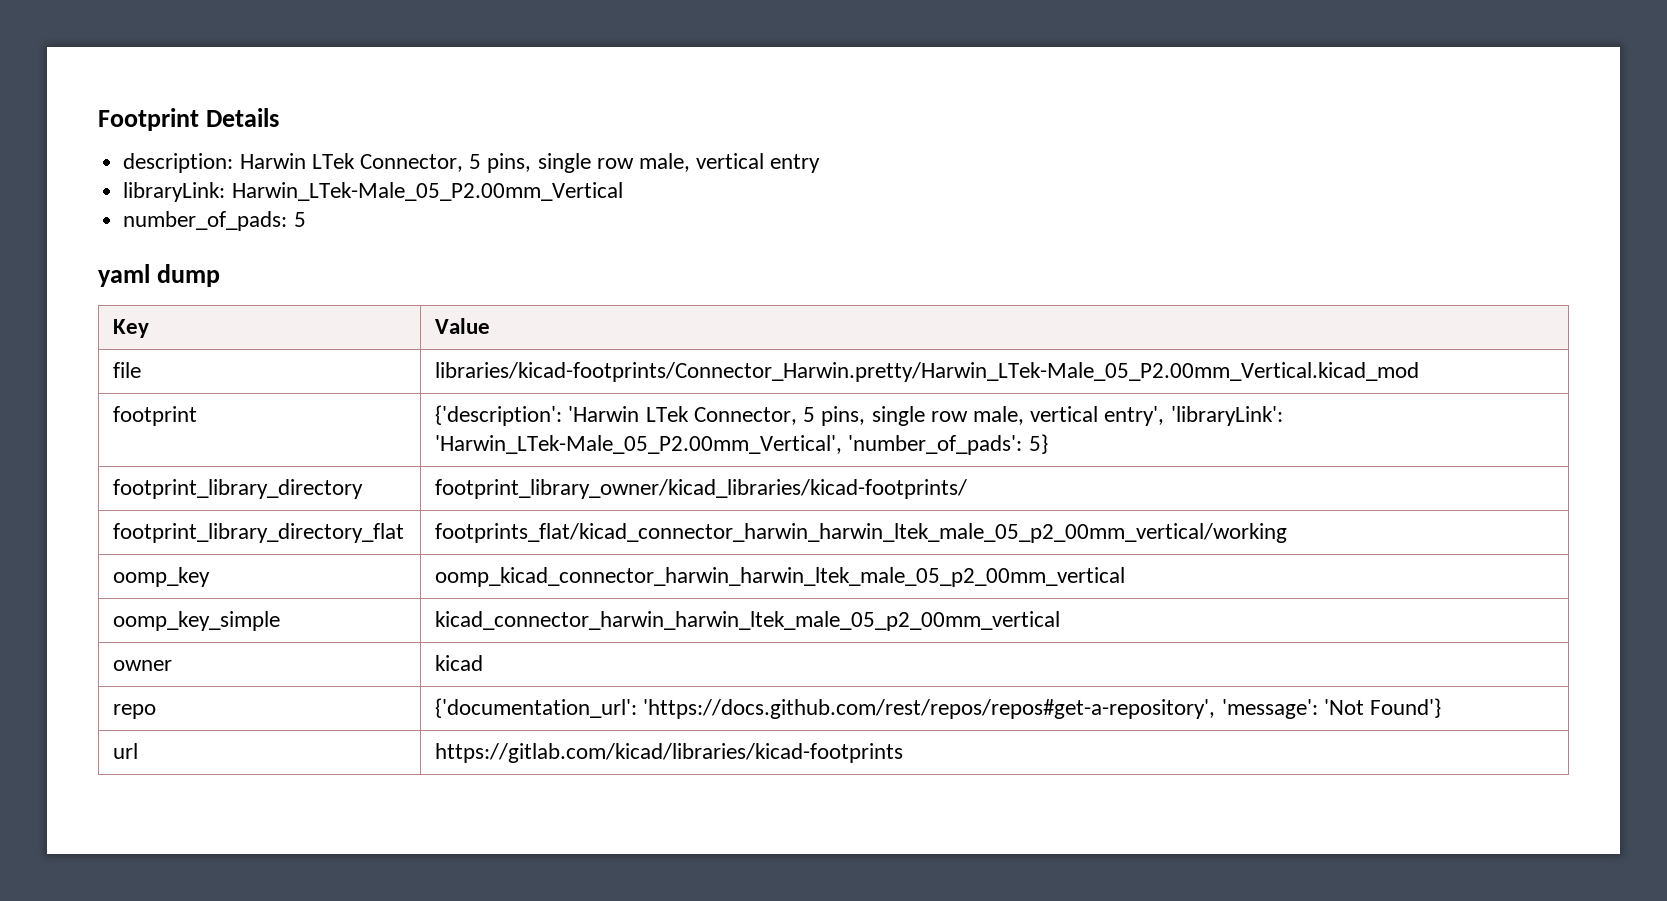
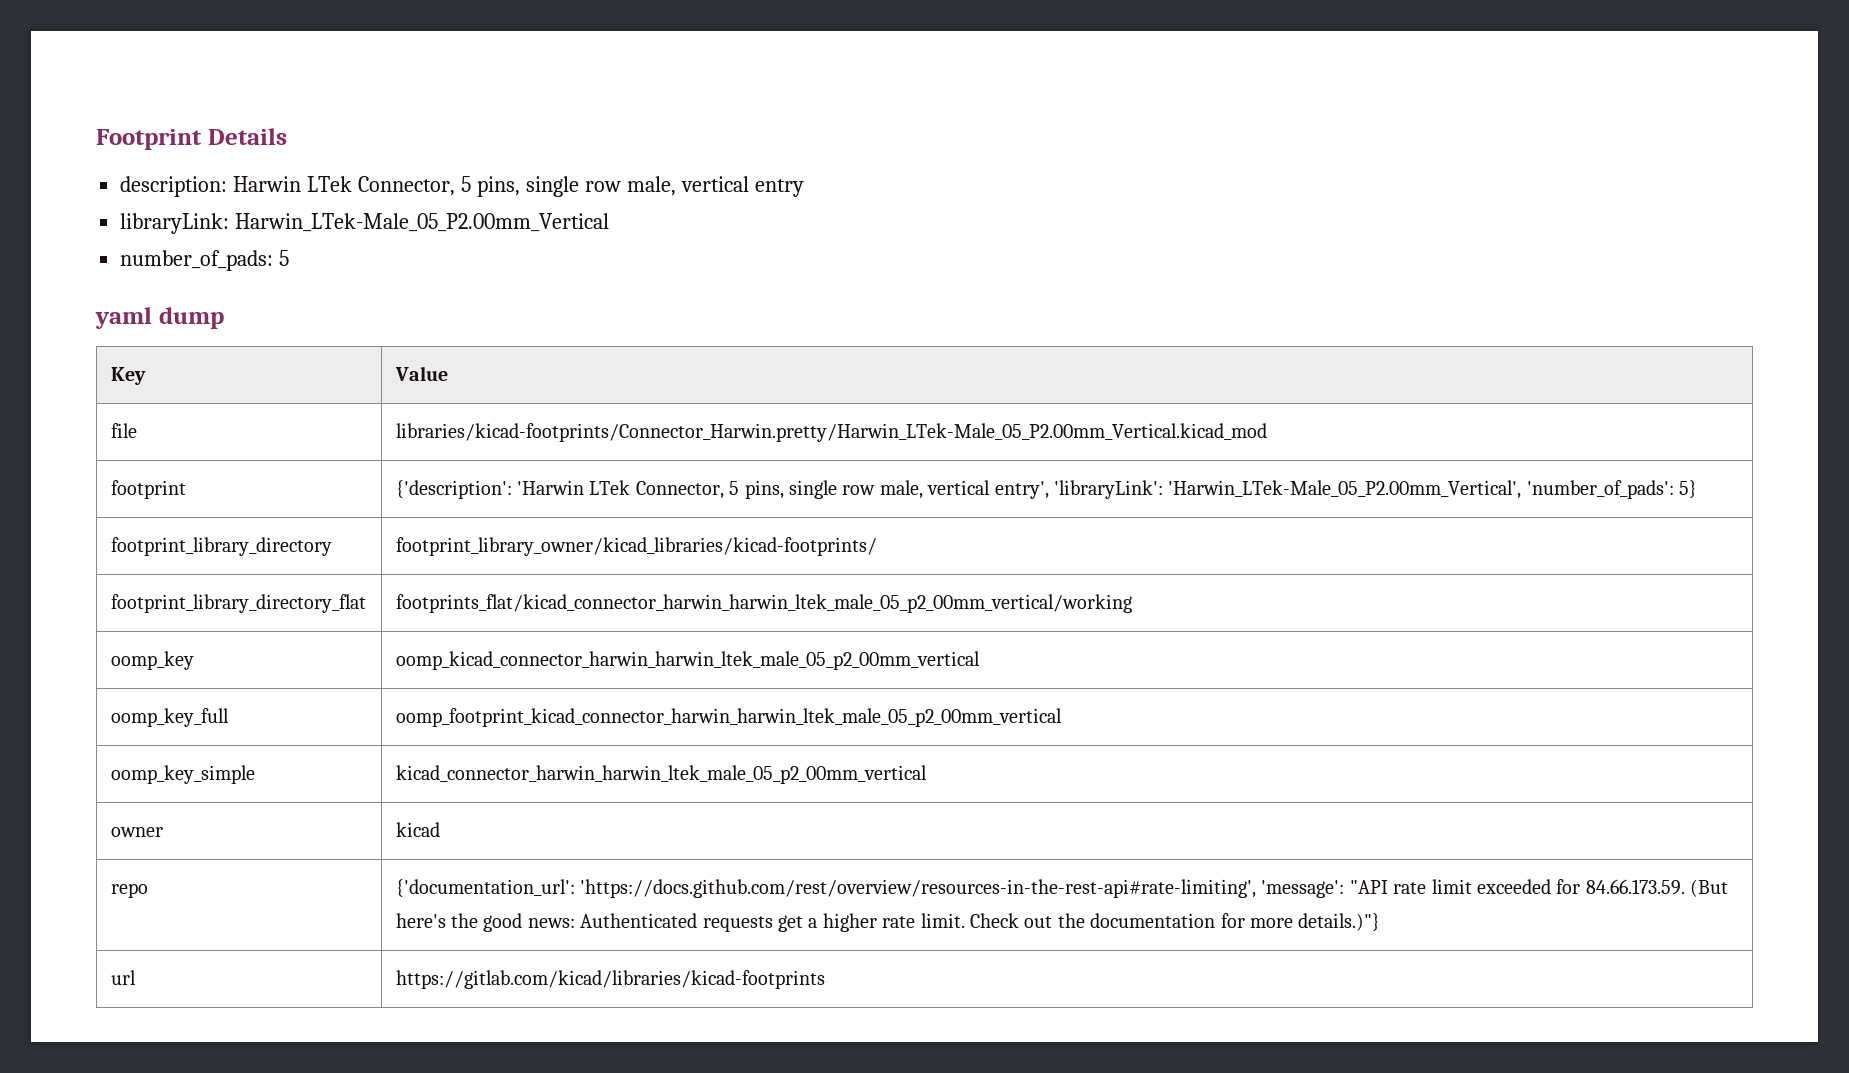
(1126, 577) none -> [110,708,229,727] [395,708,1062,727] // oomp_key_full | oomp_footprint_kicad_connector_harwin_harwin_ltek_male_05_p2_00mm_vertical
[643,698,1442,719] 'https://docs.github.com/rest/repos/repos#get-a-repository', 'message': 'Not Found'} -> [579,879,1729,898] [395,913,1381,932] 'https://docs.github.com/rest/overview/resources-in-the-rest-api#rate-limiting', 'message': "API rate limit exceeded for 84.66.173.59. (But here's the good news: Authenticated requests get a higher rate limit. Check out the documentation for more details.)"}

